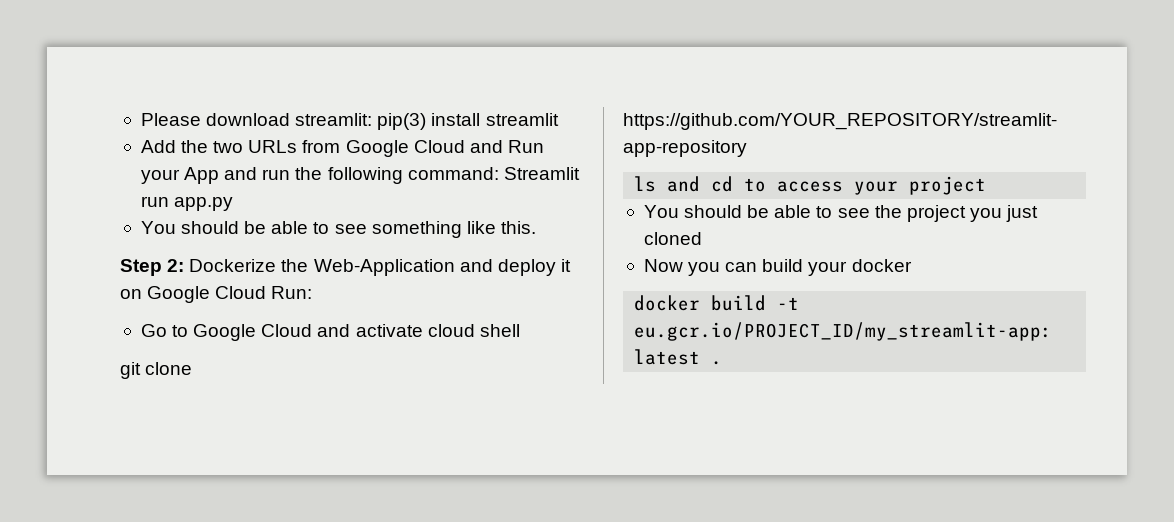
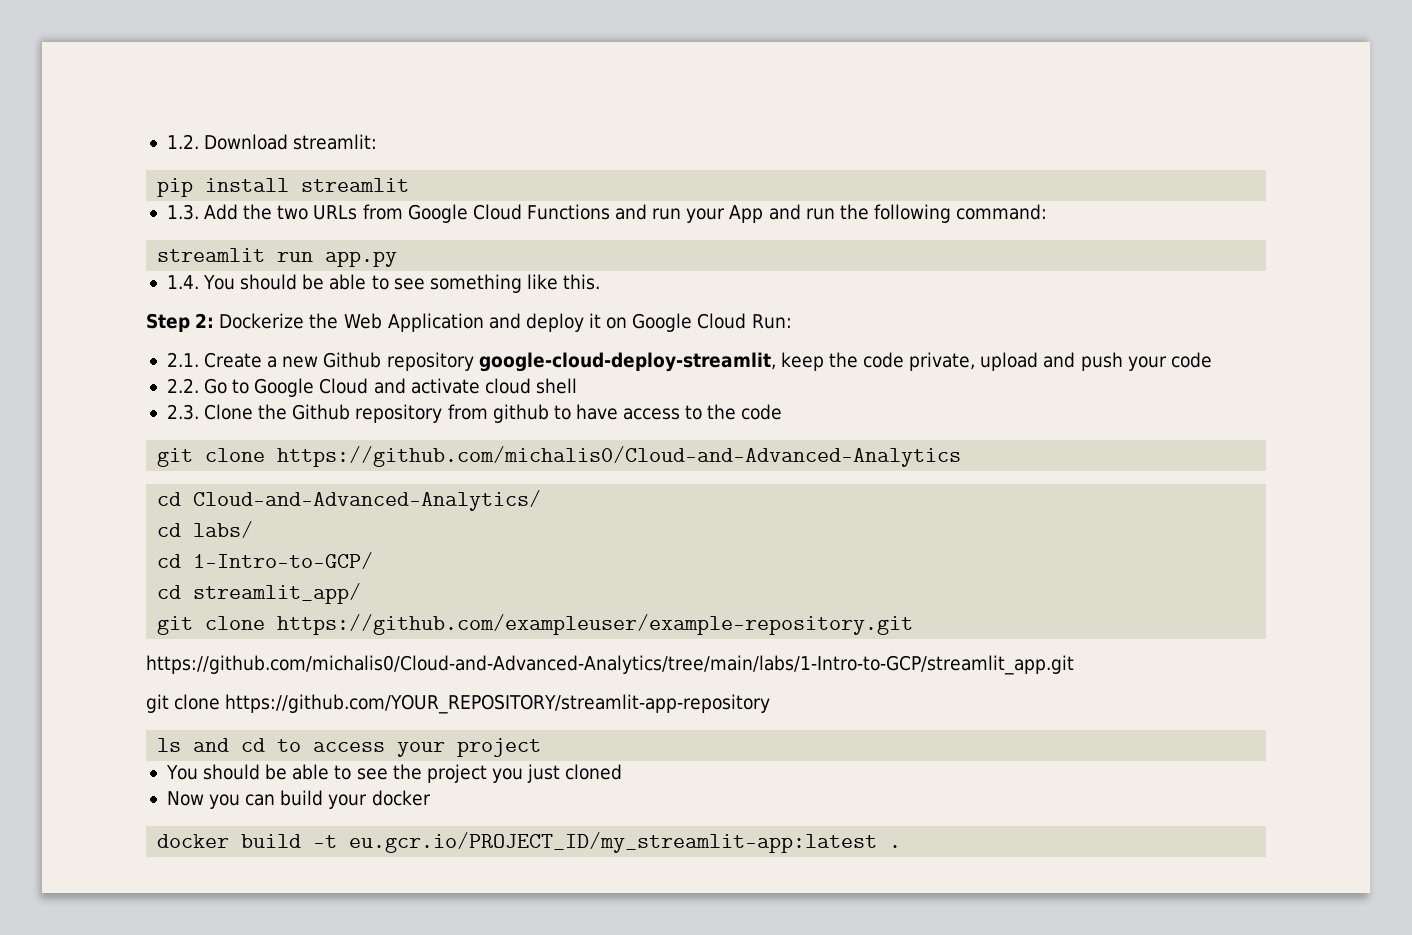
[140,113,291,126] Please download -> [166,134,289,150] 1.2. Download
[377,113,427,130] pip(3) -> [157,178,194,197] // pip
(559, 119) none -> [166,204,199,220] 1.3.
[469,140,544,153] and Run -> [526,204,682,220] Functions and run
[503,167,580,180] Streamlit -> [157,248,266,262] // streamlit
(234, 204) none -> [166,275,199,289] 1.4.
[313,259,455,276] Web-Application -> [343,313,484,332] Web Application
(313, 292) none -> [166,352,1212,372] [166,378,199,393] 2.1. Create a new Github repository google-cloud-deploy-streamlit, keep the code private, upload and push your code // 2.2.
(520, 330) none -> [166,404,783,423] [157,446,962,467] [157,490,542,511] [157,521,254,538] [157,552,374,569] [157,583,362,604] [157,614,914,635] [146,655,1074,675] // 2.3. Clone the Github repository from github to have access to the code // git clone https://github.com/michalis0/Cloud-and-Advanced-Analytics // cd Cloud-and-Advanced-Analytics/ // cd labs/ // cd 1-Intro-to-GCP/ // cd streamlit_app/ // git clone https://github.com/exampleuser/example-repository.git // https://github.com/michalis0/Cloud-and-Advanced-Analytics/tree/main/labs/1-Intro-to-GCP/streamlit_app.git

